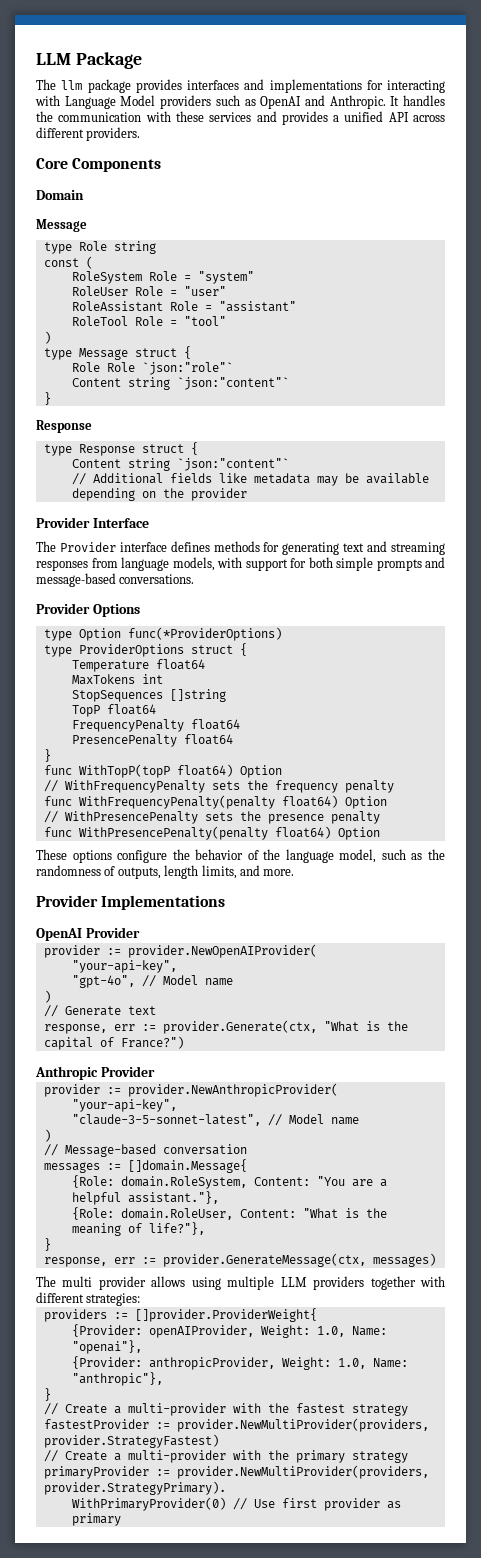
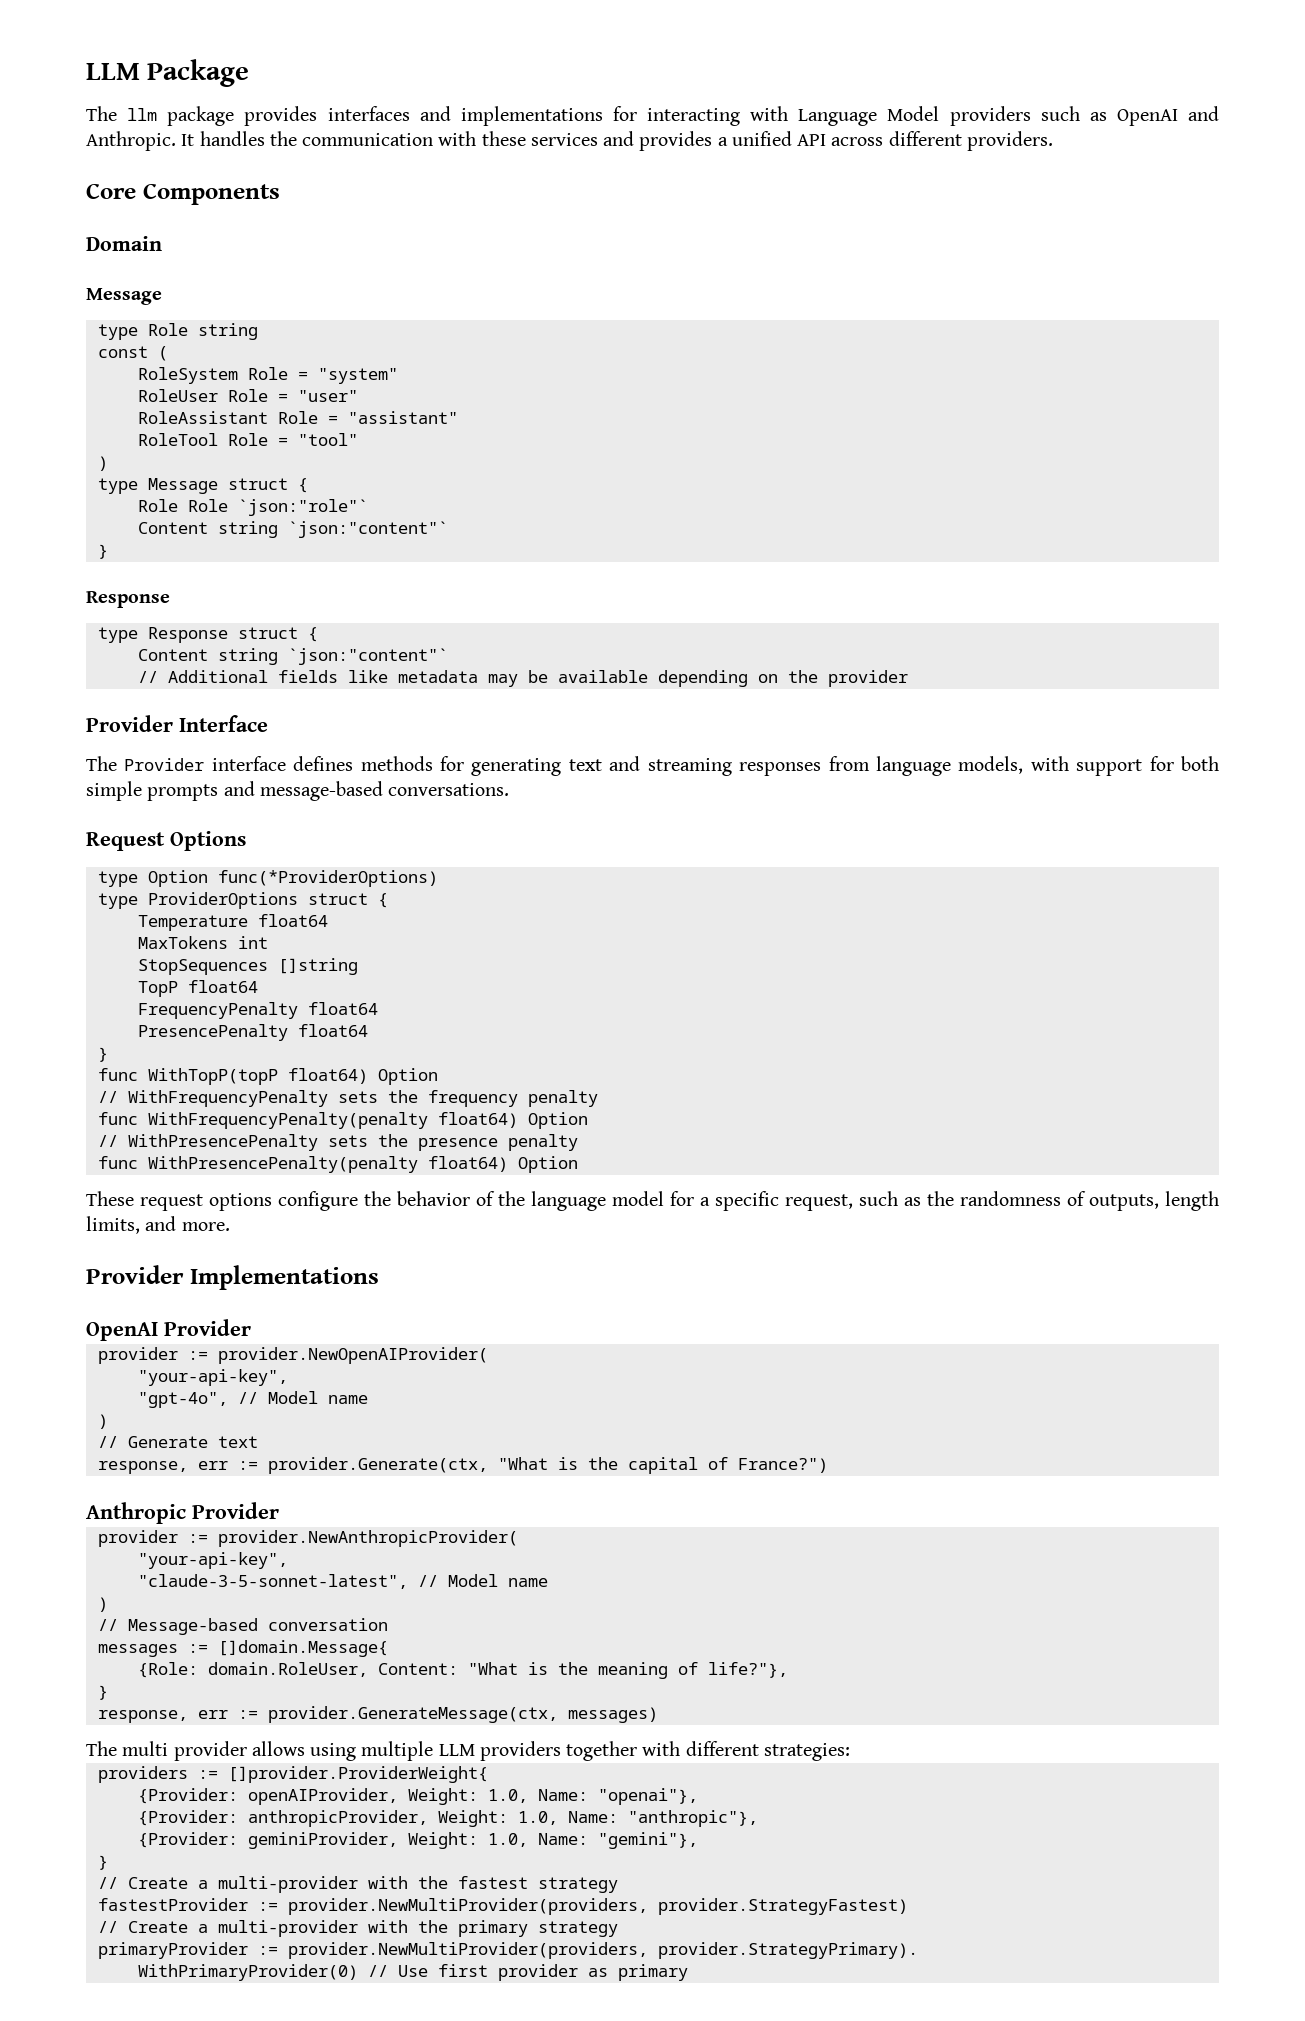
[36,603,90,614] Provider -> [86,832,165,851] Request
(67, 854) none -> [140,1194,203,1211] request
[339,849,377,863] model, -> [612,1191,853,1211] model for a specific request,
[71,1175,387,1189] [71,1191,219,1205] // {Role: domain.RoleSystem, Content: "You are a helpful assistant."}, -> (388, 1648) none
(163, 1379) none -> [137,1832,698,1849] // {Provider: geminiProvider, Weight: 1.0, Name: "gemini"},

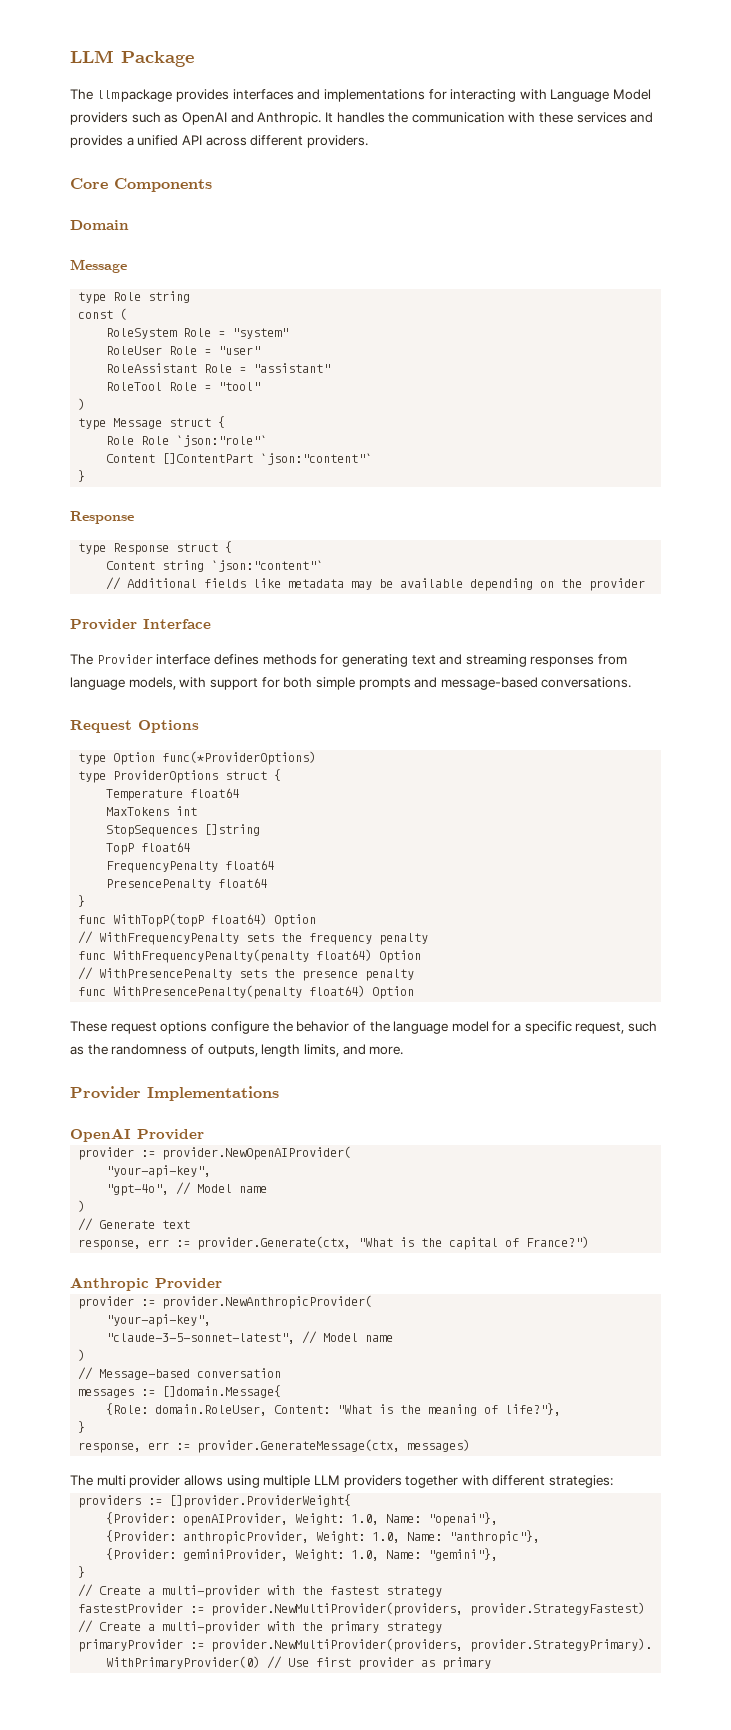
[217,521,278,538] string -> [162,453,254,464] []ContentPart

